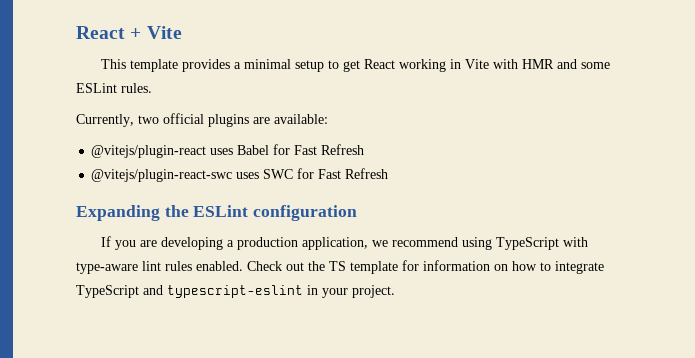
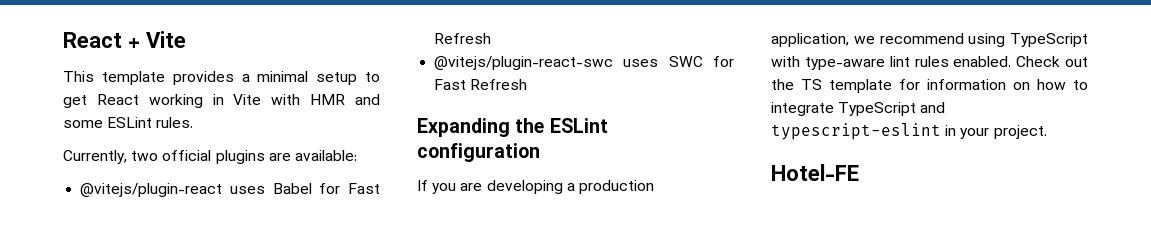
(395, 291) none -> [771,164,859,181] // Hotel-FE

